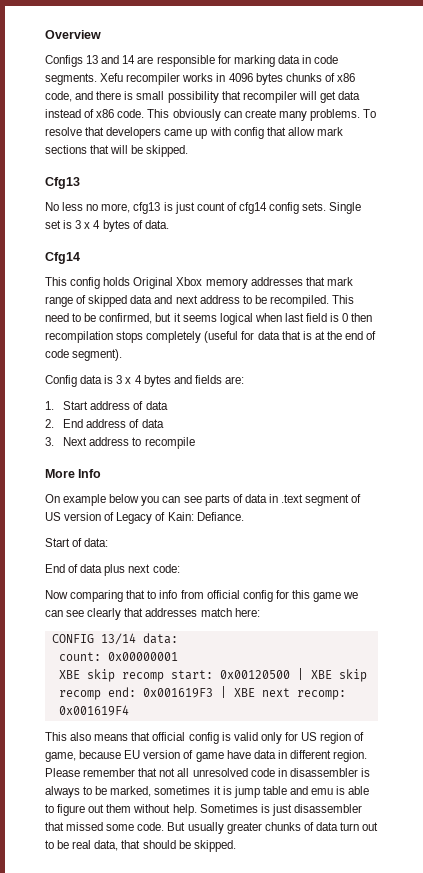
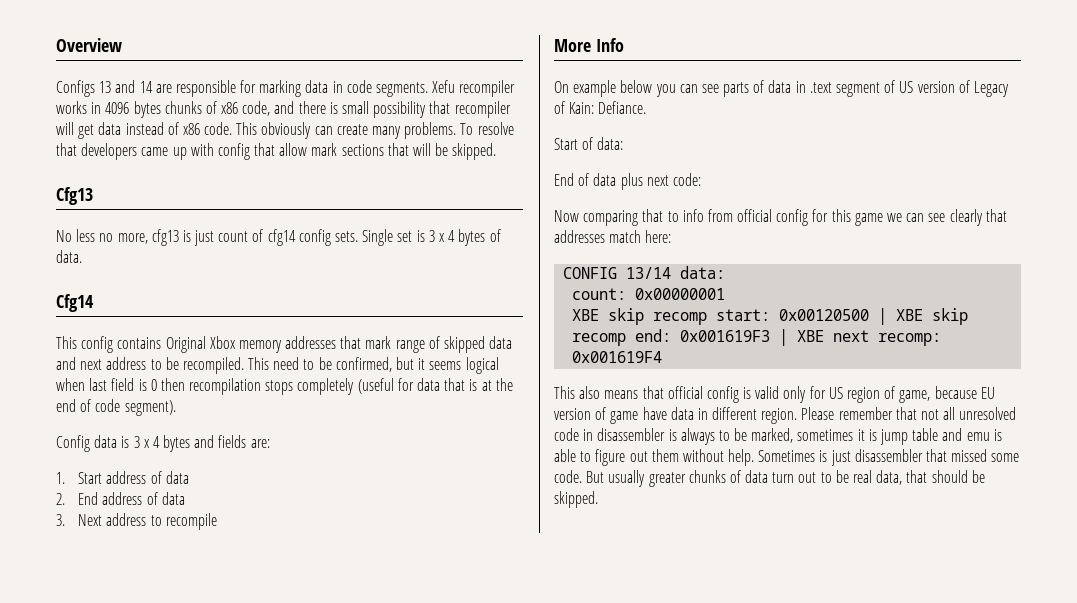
[103,277,131,286] holds -> [117,337,162,349] contains

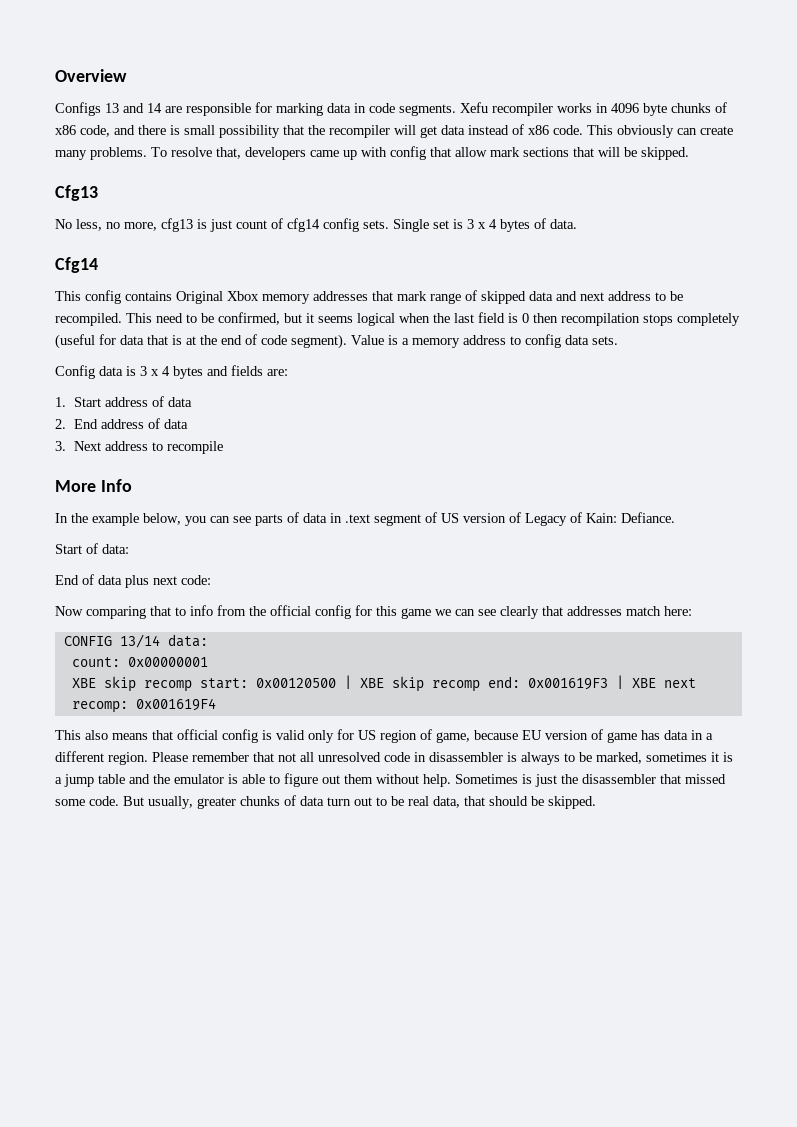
[133,101,161,118] bytes -> [643,103,667,116] byte
(451, 107) none -> [308,125,325,135] the
[56,143,77,156] that -> [216,147,241,159] that,
[76,229,96,242] less -> [76,219,102,231] less,
(85, 384) none -> [433,313,450,323] the
(176, 408) none -> [351,334,618,348] Value is a memory address to config data sets.
[554,80,653,97] On example below -> [55,513,181,526] In the example below,
(733, 215) none -> [249,606,266,616] the
[642,407,708,420] have data in -> [641,730,713,740] has data in a
(877, 435) none -> [55,777,62,784] a
[966,432,990,441] emu -> [153,774,224,784] the emulator
(851, 458) none -> [561,774,578,784] the
[608,470,646,487] usually -> [148,796,193,809] usually,

